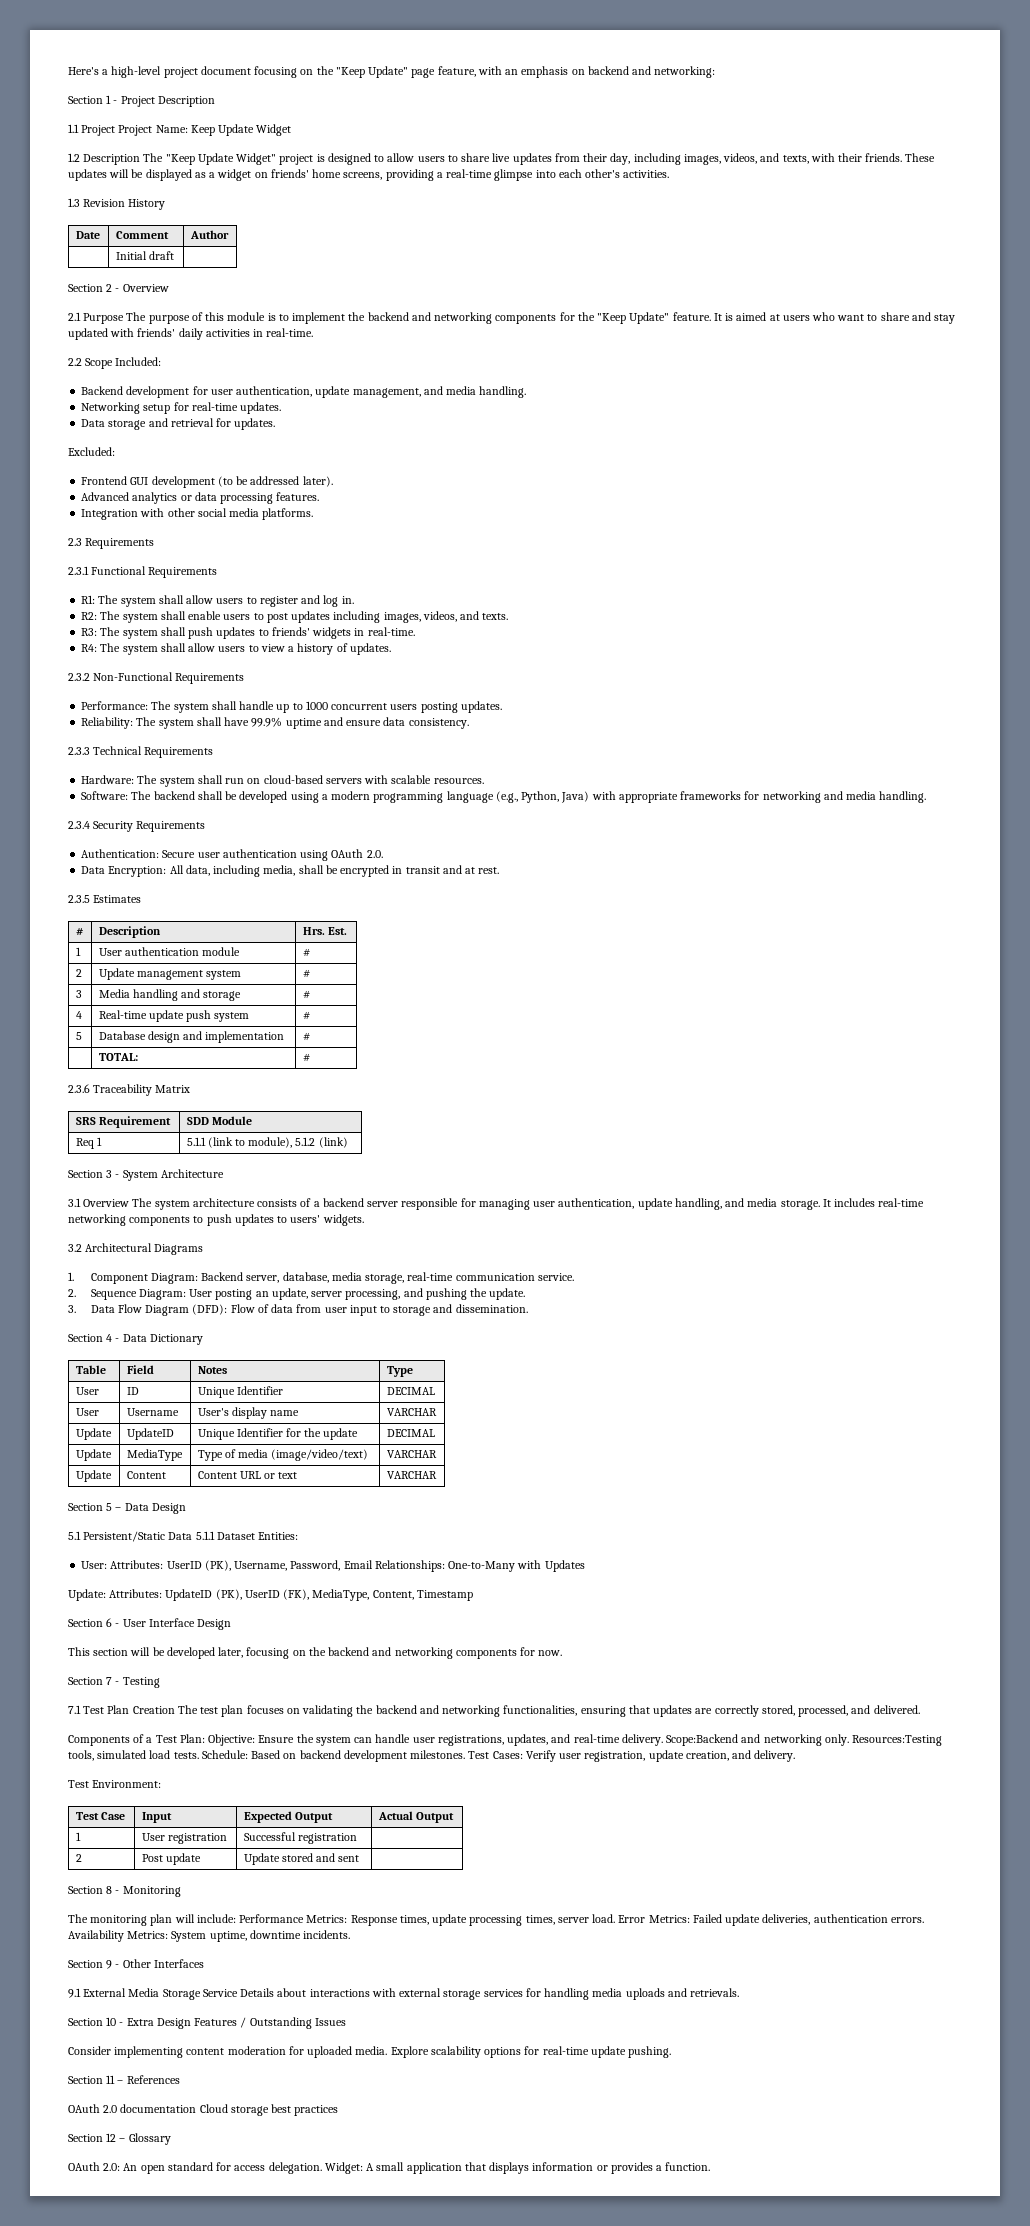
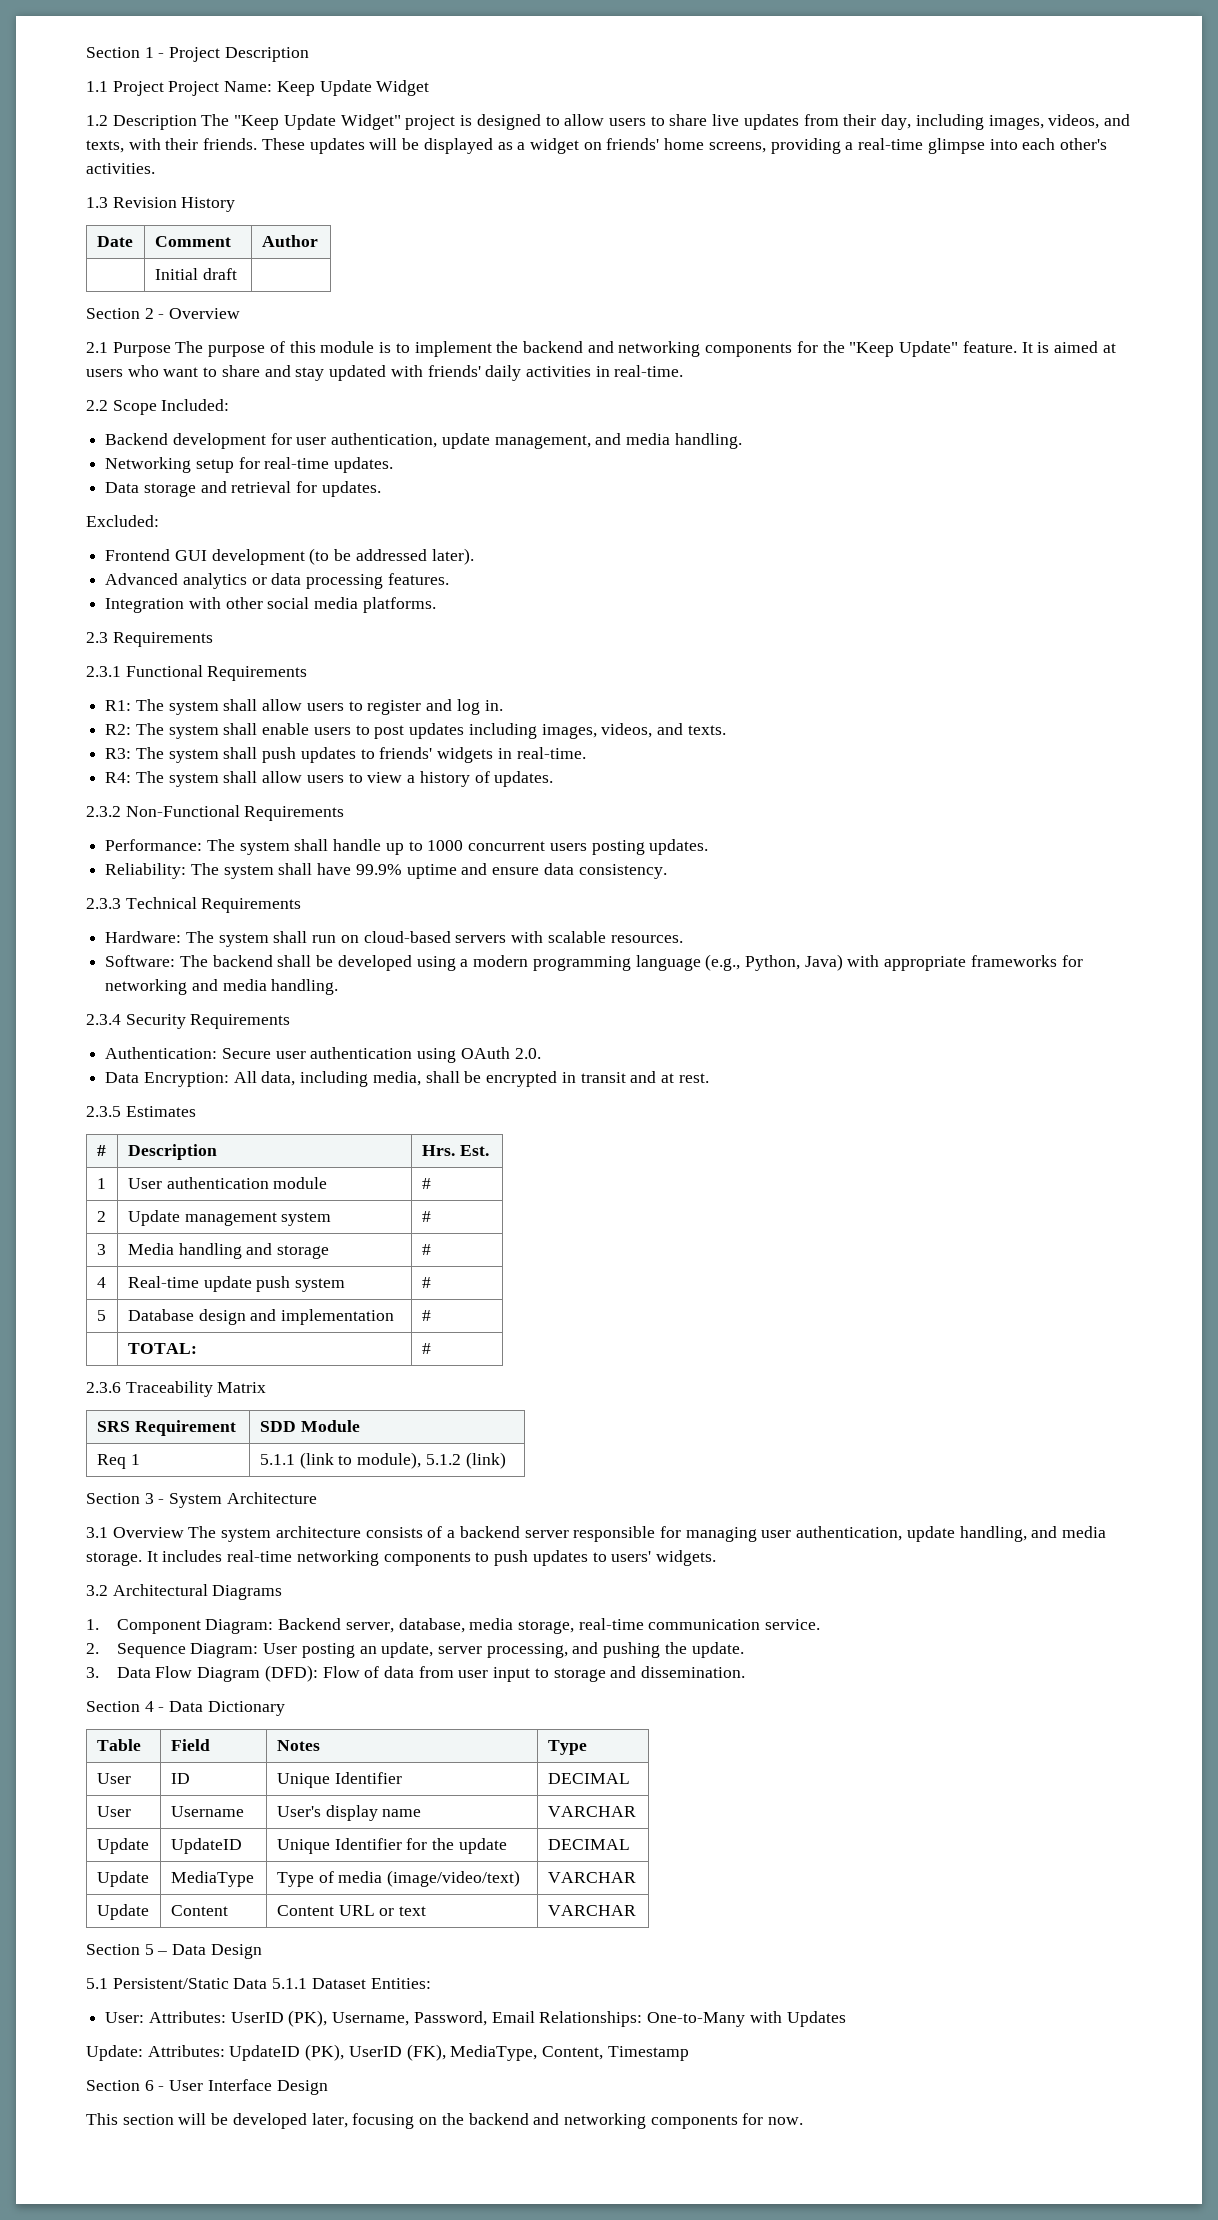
[68,66,716,78] Here's a high-level project document focusing on the "Keep Update" page feature, with an emphasis on backend and networking: // -> (86, 52) none
[68,1677,160,1688] [68,1705,920,1717] [68,1734,943,1746] [68,1750,796,1762] [68,1780,162,1788] [75,1812,125,1820] [141,1812,172,1823] [243,1811,333,1823] [377,1811,454,1823] [75,1832,81,1841] [141,1833,227,1844] [243,1832,357,1844] [75,1854,82,1862] [141,1853,201,1865] [243,1853,360,1865] [68,1886,181,1897] [68,1914,924,1926] [68,1930,351,1942] [68,1959,204,1969] [68,1988,740,2000] [68,2017,346,2029] [68,2046,672,2058] [68,2075,180,2084] [68,2104,339,2116] [68,2133,171,2145] [68,2162,711,2174] // Section 7 - Testing // 7.1 Test Plan Creation The test plan focuses on validating the backend and networking functionalities, ensuring that updates are correctly stored, processed, and delivered. // Components of a Test Plan: Objective: Ensure the system can handle user registrations, updates, and real-time delivery. Scope:Backend and networking only. Resources:Testing tools, simulated load tests. Schedule: Based on backend development milestones. Test Cases: Verify user registration, update creation, and delivery. // Test Environment: // Test Case | Input | Expected Output | Actual Output // 1 | User registration | Successful registration | // 2 | Post update | Update stored and sent | // Section 8 - Monitoring // The monitoring plan will include: Performance Metrics: Response times, update processing times, server load. Error Metrics: Failed update deliveries, authentication errors. Availability Metrics: System uptime, downtime incidents. // Section 9 - Other Interfaces // 9.1 External Media Storage Service Details about interactions with external storage services for handling media uploads and retrievals. // Section 10 - Extra Design Features / Outstanding Issues // Consider implementing content moderation for uploaded media. Explore scalability options for real-time update pushing. // Section 11 – References // OAuth 2.0 documentation Cloud storage best practices // Section 12 – Glossary // OAuth 2.0: An open standard for access delegation. Widget: A small application that displays information or provides a function. -> (804, 2121) none

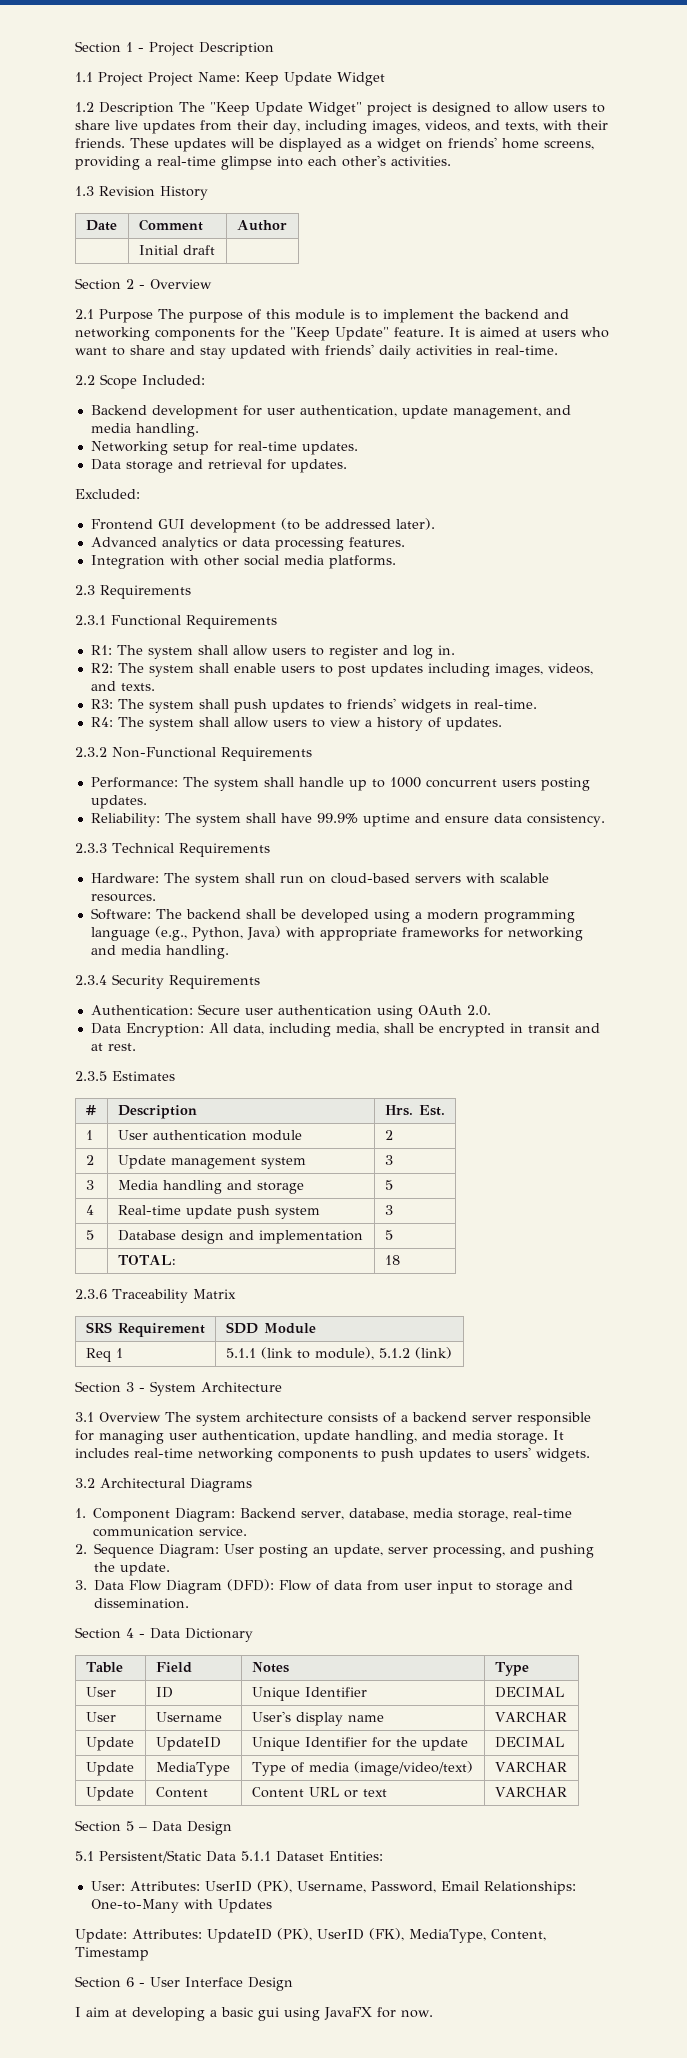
[421,1178,431,1189] # -> [384,1130,393,1140] 2
[421,1211,431,1222] # -> [384,1155,393,1165] 3
[421,1244,431,1255] # -> [384,1180,393,1190] 5
[421,1277,431,1288] # -> [384,1205,393,1215] 3
[421,1310,431,1321] # -> [384,1230,393,1240] 5
[421,1343,431,1354] # -> [384,1255,400,1265] 18
[86,2113,738,2129] This section will be developed later, focusing on the backend and networking components -> [75,2007,372,2021] I aim at developing a basic gui using JavaFX

